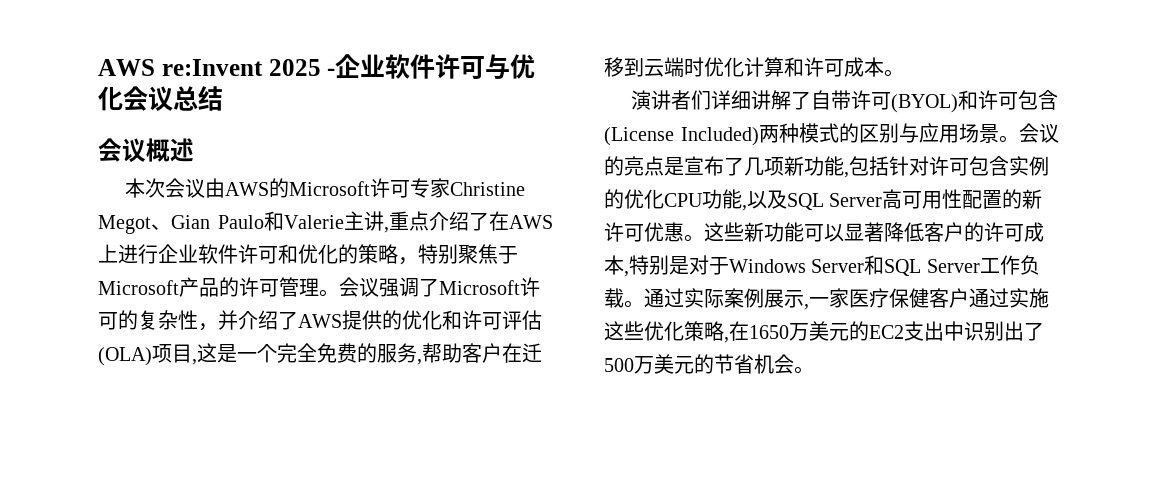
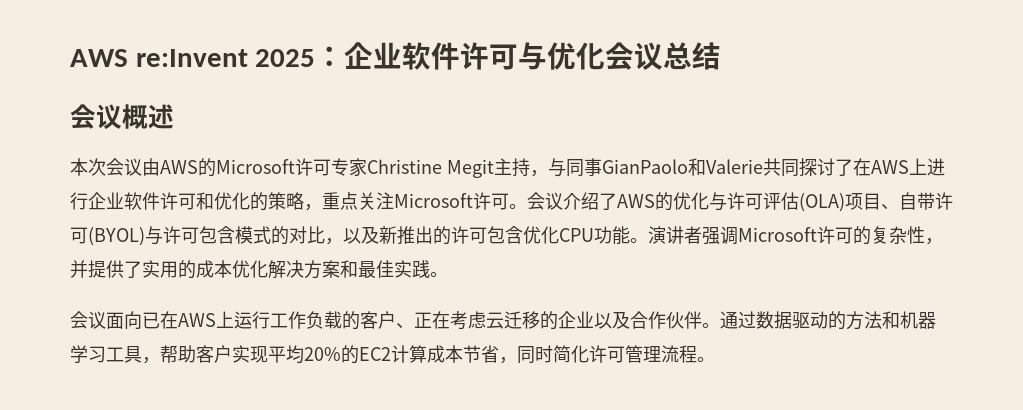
[327,68,336,76] - -> [315,46,345,67] ：
[98,211,469,234] Megot、Gian Paulo和Valerie主讲,重点介绍 -> [446,158,835,178] Megit主持，与同事GianPaolo和Valerie共同探讨
[418,244,518,264] [98,277,439,297] 特别聚焦于Microsoft产品的许可管理。会议强调了 -> [322,192,953,212] [70,226,738,246] 重点关注Microsoft许可。会议介绍了AWS的优化与许可评估(OLA)项目、自带许可(BYOL)与许可包含模式的对比，以及新推出的许可包含优化CPU功能。演讲者强调
[238,310,542,330] [98,343,542,366] [604,57,904,77] [631,90,1059,113] [604,123,1059,146] [604,156,1049,178] [604,189,1043,211] [604,222,1044,242] [604,255,1040,277] [604,288,1049,310] [604,321,1044,343] [604,354,794,374] 介绍了AWS提供的优化和许可评估(OLA)项目,这是一个完全免费的服务,帮助客户在迁移到云端时优化计算和许可成本。 // 演讲者们详细讲解了自带许可(BYOL)和许可包含(License Included)两种模式的区别与应用场景。会议的亮点是宣布了几项新功能,包括针对许可包含实例的优化CPU功能,以及SQL Server高可用性配置的新许可优惠。这些新功能可以显著降低客户的许可成本,特别是对于Windows Server和SQL Server工作负载。通过实际案例展示,一家医疗保健客户通过实施这些优化策略,在1650万美元的EC2支出中识别出了500万美元的节省机会 -> [88,260,448,279] [70,311,936,330] [70,345,697,364] 提供了实用的成本优化解决方案和最佳实践。 // 会议面向已在AWS上运行工作负载的客户、正在考虑云迁移的企业以及合作伙伴。通过数据驱动的方法和机器学习工具，帮助客户实现平均20%的EC2计算成本节省，同时简化许可管理流程

